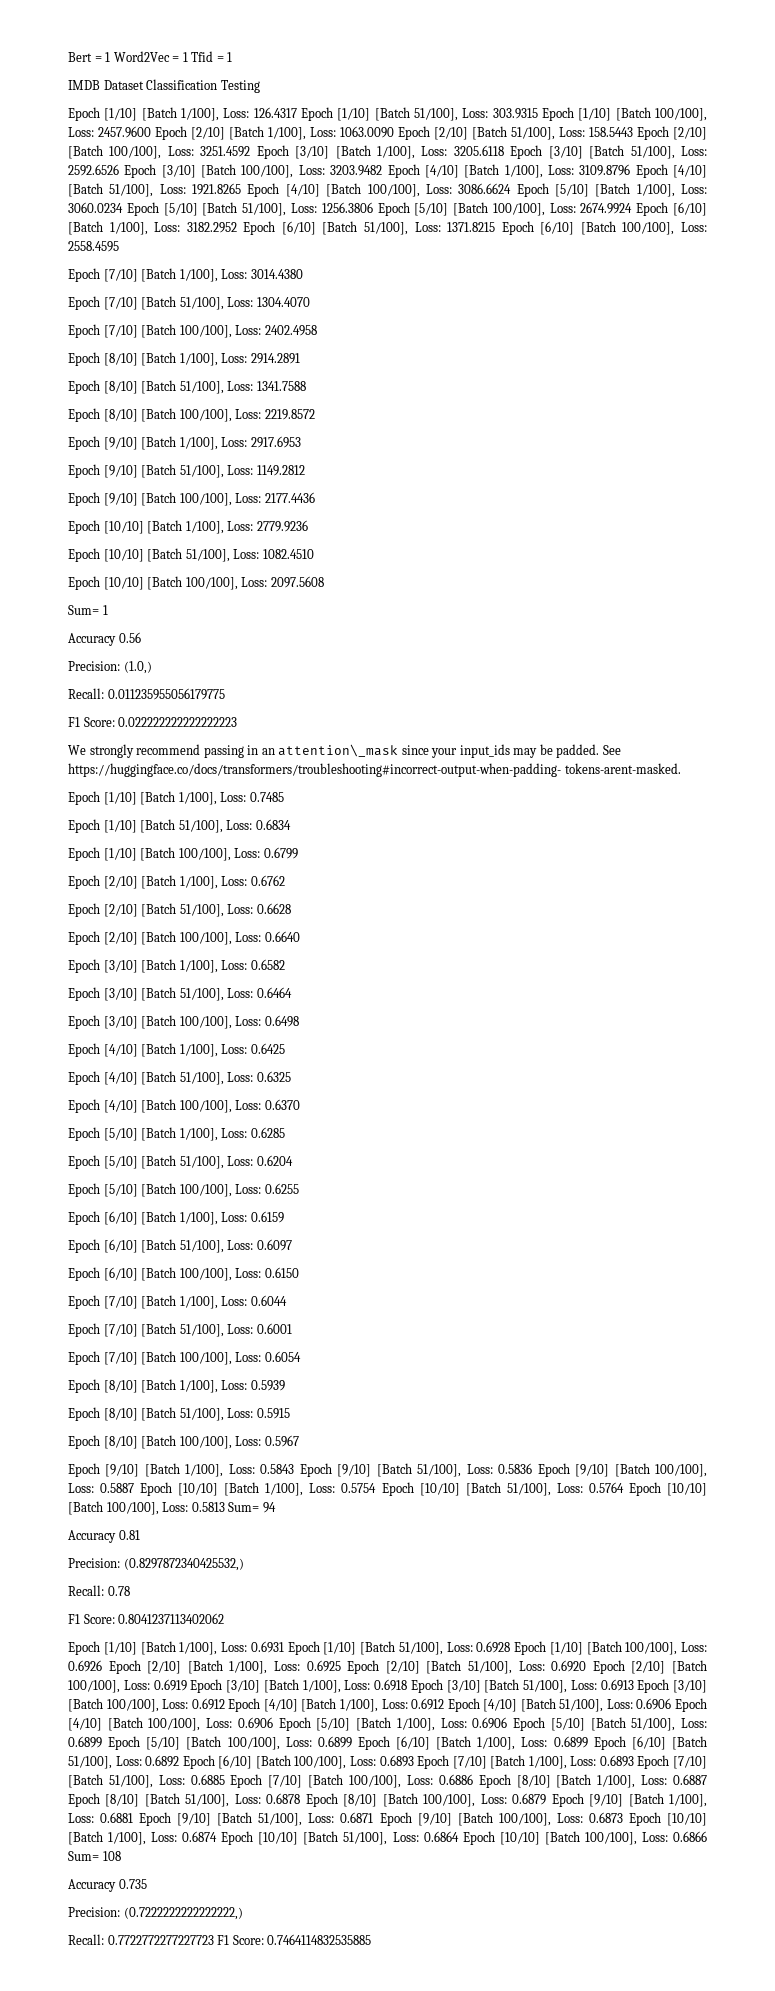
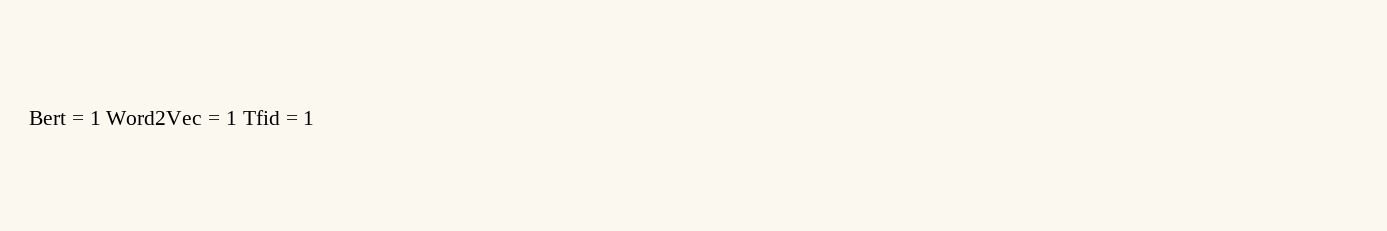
[68,79,260,93] [68,107,707,121] [68,126,707,140] [68,145,708,159] [68,164,707,178] [68,183,707,197] [68,202,707,216] [68,221,707,235] [68,241,119,252] [68,268,303,282] [68,296,310,310] [68,324,317,338] [68,352,300,366] [68,380,306,394] [68,408,315,422] [68,436,301,450] [68,464,305,478] [68,492,315,506] [68,520,308,534] [68,548,314,562] [68,576,324,590] [68,605,108,615] [68,632,141,646] [68,661,152,674] [68,688,225,700] [68,717,238,727] [68,744,621,758] [68,763,681,777] [68,791,284,805] [68,819,291,833] [68,847,298,861] [68,875,285,889] [68,903,291,917] [68,931,300,945] [68,959,285,973] [68,987,292,1001] [68,1015,299,1029] [68,1043,285,1057] [68,1071,291,1085] [68,1099,300,1113] [68,1127,285,1141] [68,1155,293,1169] [68,1183,299,1197] [68,1211,284,1225] [68,1239,292,1253] [68,1267,299,1281] [68,1295,287,1309] [68,1323,292,1337] [68,1351,301,1365] [68,1379,285,1393] [68,1407,290,1421] [68,1435,299,1449] [68,1463,708,1477] [68,1482,708,1496] [68,1501,276,1515] [68,1530,140,1543] [68,1558,244,1571] [68,1585,130,1596] [68,1613,225,1624] [68,1641,707,1655] [68,1660,708,1674] [68,1679,707,1693] [68,1698,707,1712] [68,1717,708,1731] [68,1736,707,1750] [68,1755,707,1769] [68,1774,708,1788] [68,1793,708,1807] [68,1812,708,1826] [68,1831,708,1845] [68,1851,121,1861] [68,1879,147,1892] [68,1907,243,1920] [68,1934,372,1945] // IMDB Dataset Classification Testing // Epoch [1/10] [Batch 1/100], Loss: 126.4317 Epoch [1/10] [Batch 51/100], Loss: 303.9315 Epoch [1/10] [Batch 100/100], Loss: 2457.9600 Epoch [2/10] [Batch 1/100], Loss: 1063.0090 Epoch [2/10] [Batch 51/100], Loss: 158.5443 Epoch [2/10] [Batch 100/100], Loss: 3251.4592 Epoch [3/10] [Batch 1/100], Loss: 3205.6118 Epoch [3/10] [Batch 51/100], Loss: 2592.6526 Epoch [3/10] [Batch 100/100], Loss: 3203.9482 Epoch [4/10] [Batch 1/100], Loss: 3109.8796 Epoch [4/10] [Batch 51/100], Loss: 1921.8265 Epoch [4/10] [Batch 100/100], Loss: 3086.6624 Epoch [5/10] [Batch 1/100], Loss: 3060.0234 Epoch [5/10] [Batch 51/100], Loss: 1256.3806 Epoch [5/10] [Batch 100/100], Loss: 2674.9924 Epoch [6/10] [Batch 1/100], Loss: 3182.2952 Epoch [6/10] [Batch 51/100], Loss: 1371.8215 Epoch [6/10] [Batch 100/100], Loss: 2558.4595 // Epoch [7/10] [Batch 1/100], Loss: 3014.4380 // Epoch [7/10] [Batch 51/100], Loss: 1304.4070 // Epoch [7/10] [Batch 100/100], Loss: 2402.4958 // Epoch [8/10] [Batch 1/100], Loss: 2914.2891 // Epoch [8/10] [Batch 51/100], Loss: 1341.7588 // Epoch [8/10] [Batch 100/100], Loss: 2219.8572 // Epoch [9/10] [Batch 1/100], Loss: 2917.6953 // Epoch [9/10] [Batch 51/100], Loss: 1149.2812 // Epoch [9/10] [Batch 100/100], Loss: 2177.4436 // Epoch [10/10] [Batch 1/100], Loss: 2779.9236 // Epoch [10/10] [Batch 51/100], Loss: 1082.4510 // Epoch [10/10] [Batch 100/100], Loss: 2097.5608 // Sum= 1 // Accuracy 0.56 // Precision: (1.0,) // Recall: 0.011235955056179775 // F1 Score: 0.022222222222222223 // We strongly recommend passing in an attention\_mask since your input_ids may be padded. See https://huggingface.co/docs/transformers/troubleshooting#incorrect-output-when-padding- tokens-arent-masked. // Epoch [1/10] [Batch 1/100], Loss: 0.7485 // Epoch [1/10] [Batch 51/100], Loss: 0.6834 // Epoch [1/10] [Batch 100/100], Loss: 0.6799 // Epoch [2/10] [Batch 1/100], Loss: 0.6762 // Epoch [2/10] [Batch 51/100], Loss: 0.6628 // Epoch [2/10] [Batch 100/100], Loss: 0.6640 // Epoch [3/10] [Batch 1/100], Loss: 0.6582 // Epoch [3/10] [Batch 51/100], Loss: 0.6464 // Epoch [3/10] [Batch 100/100], Loss: 0.6498 // Epoch [4/10] [Batch 1/100], Loss: 0.6425 // Epoch [4/10] [Batch 51/100], Loss: 0.6325 // Epoch [4/10] [Batch 100/100], Loss: 0.6370 // Epoch [5/10] [Batch 1/100], Loss: 0.6285 // Epoch [5/10] [Batch 51/100], Loss: 0.6204 // Epoch [5/10] [Batch 100/100], Loss: 0.6255 // Epoch [6/10] [Batch 1/100], Loss: 0.6159 // Epoch [6/10] [Batch 51/100], Loss: 0.6097 // Epoch [6/10] [Batch 100/100], Loss: 0.6150 // Epoch [7/10] [Batch 1/100], Loss: 0.6044 // Epoch [7/10] [Batch 51/100], Loss: 0.6001 // Epoch [7/10] [Batch 100/100], Loss: 0.6054 // Epoch [8/10] [Batch 1/100], Loss: 0.5939 // Epoch [8/10] [Batch 51/100], Loss: 0.5915 // Epoch [8/10] [Batch 100/100], Loss: 0.5967 // Epoch [9/10] [Batch 1/100], Loss: 0.5843 Epoch [9/10] [Batch 51/100], Loss: 0.5836 Epoch [9/10] [Batch 100/100], Loss: 0.5887 Epoch [10/10] [Batch 1/100], Loss: 0.5754 Epoch [10/10] [Batch 51/100], Loss: 0.5764 Epoch [10/10] [Batch 100/100], Loss: 0.5813 Sum= 94 // Accuracy 0.81 // Precision: (0.8297872340425532,) // Recall: 0.78 // F1 Score: 0.8041237113402062 // Epoch [1/10] [Batch 1/100], Loss: 0.6931 Epoch [1/10] [Batch 51/100], Loss: 0.6928 Epoch [1/10] [Batch 100/100], Loss: 0.6926 Epoch [2/10] [Batch 1/100], Loss: 0.6925 Epoch [2/10] [Batch 51/100], Loss: 0.6920 Epoch [2/10] [Batch 100/100], Loss: 0.6919 Epoch [3/10] [Batch 1/100], Loss: 0.6918 Epoch [3/10] [Batch 51/100], Loss: 0.6913 Epoch [3/10] [Batch 100/100], Loss: 0.6912 Epoch [4/10] [Batch 1/100], Loss: 0.6912 Epoch [4/10] [Batch 51/100], Loss: 0.6906 Epoch [4/10] [Batch 100/100], Loss: 0.6906 Epoch [5/10] [Batch 1/100], Loss: 0.6906 Epoch [5/10] [Batch 51/100], Loss: 0.6899 Epoch [5/10] [Batch 100/100], Loss: 0.6899 Epoch [6/10] [Batch 1/100], Loss: 0.6899 Epoch [6/10] [Batch 51/100], Loss: 0.6892 Epoch [6/10] [Batch 100/100], Loss: 0.6893 Epoch [7/10] [Batch 1/100], Loss: 0.6893 Epoch [7/10] [Batch 51/100], Loss: 0.6885 Epoch [7/10] [Batch 100/100], Loss: 0.6886 Epoch [8/10] [Batch 1/100], Loss: 0.6887 Epoch [8/10] [Batch 51/100], Loss: 0.6878 Epoch [8/10] [Batch 100/100], Loss: 0.6879 Epoch [9/10] [Batch 1/100], Loss: 0.6881 Epoch [9/10] [Batch 51/100], Loss: 0.6871 Epoch [9/10] [Batch 100/100], Loss: 0.6873 Epoch [10/10] [Batch 1/100], Loss: 0.6874 Epoch [10/10] [Batch 51/100], Loss: 0.6864 Epoch [10/10] [Batch 100/100], Loss: 0.6866 Sum= 108 // Accuracy 0.735 // Precision: (0.7222222222222222,) // Recall: 0.7722772277227723 F1 Score: 0.7464114832535885 -> (315, 118) none

